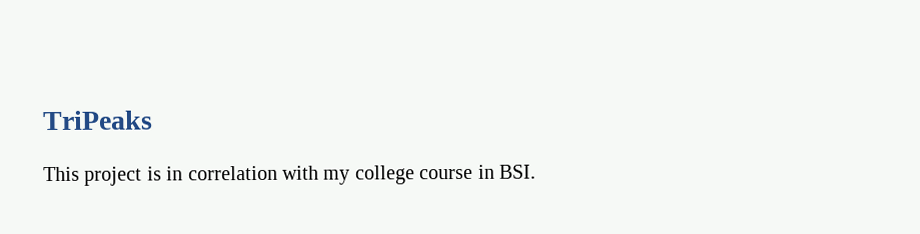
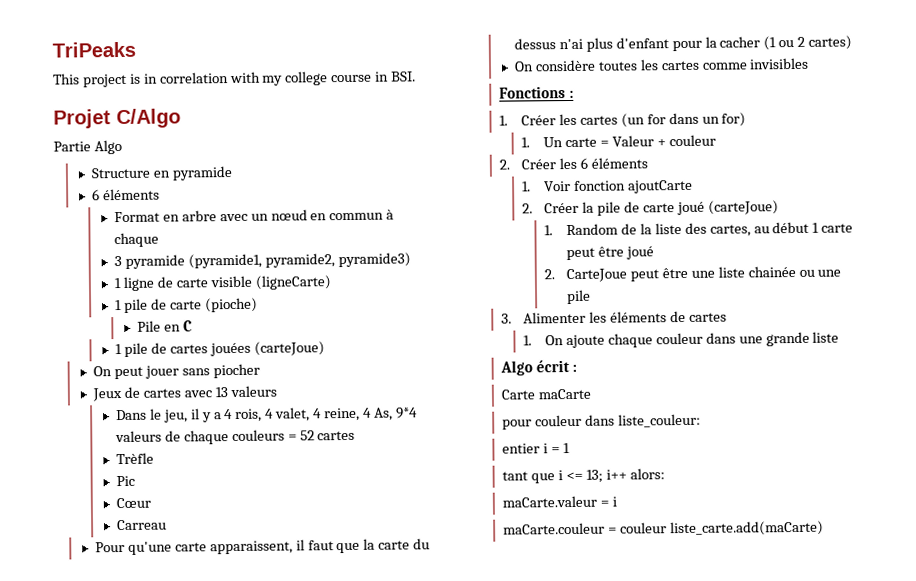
(536, 171) none -> [53,108,181,129] [53,139,122,155] [90,166,233,181] [91,188,160,201] [113,209,395,223] [113,232,159,248] [113,252,411,269] [113,275,331,291] [114,297,258,313] [136,320,192,332] [114,341,325,357] [92,363,260,380] [91,385,277,402] [115,407,418,423] [114,429,356,445] [115,452,154,465] [115,475,135,487] [115,497,151,509] [116,519,167,531] [94,538,431,555] [513,35,853,52] [513,57,810,72] [499,86,574,99] [499,112,747,128] [521,134,716,148] [499,157,648,170] [522,179,693,194] [522,200,779,216] [544,221,854,237] [566,246,654,261] [544,265,842,283] [567,289,592,305] [501,310,727,324] [523,331,840,349] [500,360,577,376] [501,388,591,400] [502,413,701,430] [502,443,570,454] [502,468,665,484] [502,495,617,508] [503,520,824,537] // Projet C/Algo // Partie Algo // Structure en pyramide // 6 éléments // Format en arbre avec un nœud en commun à chaque // 3 pyramide (pyramide1, pyramide2, pyramide3) // 1 ligne de carte visible (ligneCarte) // 1 pile de carte (pioche) // Pile en C // 1 pile de cartes jouées (carteJoue) // On peut jouer sans piocher // Jeux de cartes avec 13 valeurs // Dans le jeu, il y a 4 rois, 4 valet, 4 reine, 4 As, 9*4 valeurs de chaque couleurs = 52 cartes // Trèfle // Pic // Cœur // Carreau // Pour qu'une carte apparaissent, il faut que la carte du dessus n'ai plus d'enfant pour la cacher (1 ou 2 cartes) // On considère toutes les cartes comme invisibles // Fonctions : // 1. Créer les cartes (un for dans un for) // 1. Un carte = Valeur + couleur // 2. Créer les 6 éléments // 1. Voir fonction ajoutCarte // 2. Créer la pile de carte joué (carteJoue) // 1. Random de la liste des cartes, au début 1 carte peut être joué // 2. CarteJoue peut être une liste chainée ou une pile // 3. Alimenter les éléments de cartes // 1. On ajoute chaque couleur dans une grande liste // Algo écrit : // Carte maCarte // pour couleur dans liste_couleur: // entier i = 1 // tant que i <= 13; i++ alors: // maCarte.valeur = i // maCarte.couleur = couleur liste_carte.add(maCarte)

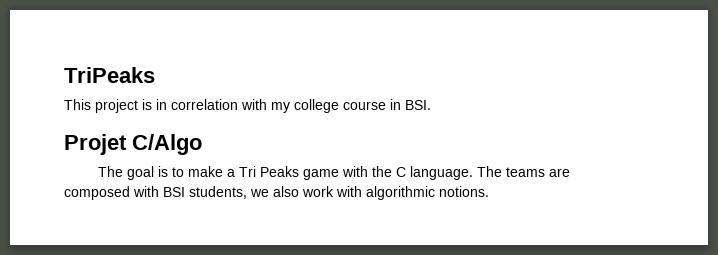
[53,139,122,155] [90,166,233,181] [91,188,160,201] [113,209,395,223] [113,232,159,248] [113,252,411,269] [113,275,331,291] [114,297,258,313] [136,320,192,332] [114,341,325,357] [92,363,260,380] [91,385,277,402] [115,407,418,423] [114,429,356,445] [115,452,154,465] [115,475,135,487] [115,497,151,509] [116,519,167,531] [94,538,431,555] [513,35,853,52] [513,57,810,72] [499,86,574,99] [499,112,747,128] [521,134,716,148] [499,157,648,170] [522,179,693,194] [522,200,779,216] [544,221,854,237] [566,246,654,261] [544,265,842,283] [567,289,592,305] [501,310,727,324] [523,331,840,349] [500,360,577,376] [501,388,591,400] [502,413,701,430] [502,443,570,454] [502,468,665,484] [502,495,617,508] [503,520,824,537] Partie Algo // Structure en pyramide // 6 éléments // Format en arbre avec un nœud en commun à chaque // 3 pyramide (pyramide1, pyramide2, pyramide3) // 1 ligne de carte visible (ligneCarte) // 1 pile de carte (pioche) // Pile en C // 1 pile de cartes jouées (carteJoue) // On peut jouer sans piocher // Jeux de cartes avec 13 valeurs // Dans le jeu, il y a 4 rois, 4 valet, 4 reine, 4 As, 9*4 valeurs de chaque couleurs = 52 cartes // Trèfle // Pic // Cœur // Carreau // Pour qu'une carte apparaissent, il faut que la carte du dessus n'ai plus d'enfant pour la cacher (1 ou 2 cartes) // On considère toutes les cartes comme invisibles // Fonctions : // 1. Créer les cartes (un for dans un for) // 1. Un carte = Valeur + couleur // 2. Créer les 6 éléments // 1. Voir fonction ajoutCarte // 2. Créer la pile de carte joué (carteJoue) // 1. Random de la liste des cartes, au début 1 carte peut être joué // 2. CarteJoue peut être une liste chainée ou une pile // 3. Alimenter les éléments de cartes // 1. On ajoute chaque couleur dans une grande liste // Algo écrit : // Carte maCarte // pour couleur dans liste_couleur: // entier i = 1 // tant que i <= 13; i++ alors: // maCarte.valeur = i // maCarte.couleur = couleur liste_carte.add(maCarte) -> [98,166,571,180] [64,186,489,200] The goal is to make a Tri Peaks game with the C language. The teams are composed with BSI students, we also work with algorithmic notions.

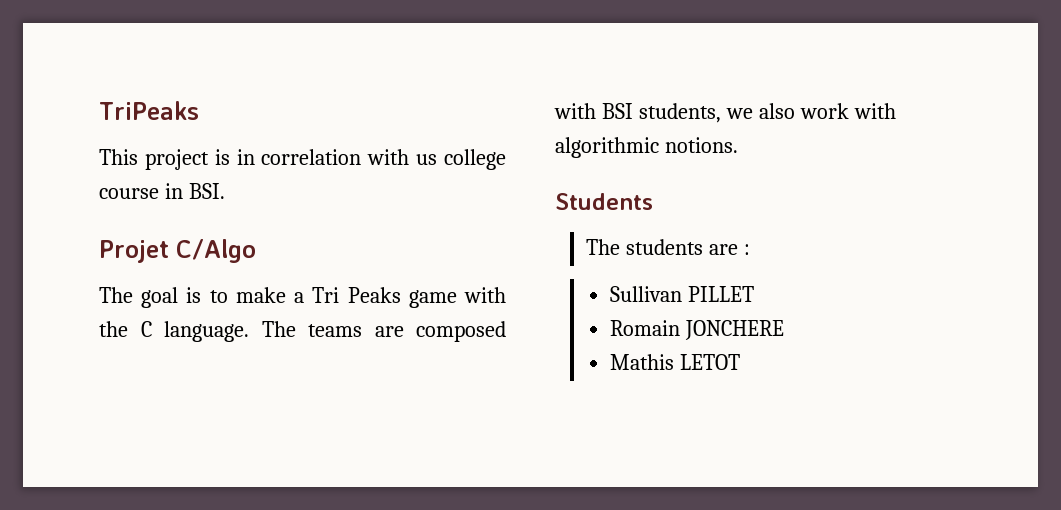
[271,102,290,113] my -> [416,154,438,165] us
(489, 191) none -> [555,193,653,210] [585,239,750,255] [609,286,754,302] [609,320,784,340] [609,354,740,370] // Students // The students are : // Sullivan PILLET // Romain JONCHERE // Mathis LETOT

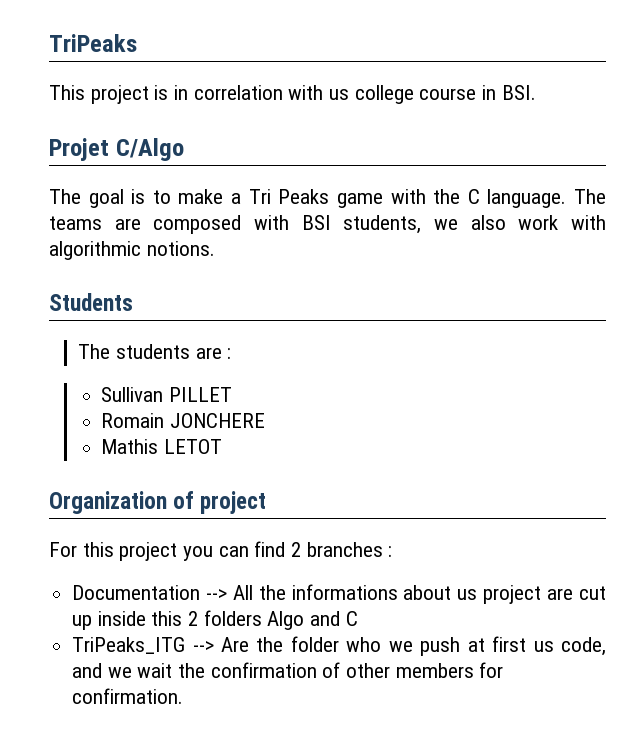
(740, 362) none -> [49,491,267,514] [49,541,393,561] [72,584,606,604] [72,610,358,630] [72,636,606,656] [72,662,504,678] [72,688,184,704] // Organization of project // For this project you can find 2 branches : // Documentation --> All the informations about us project are cut up inside this 2 folders Algo and C // TriPeaks_ITG --> Are the folder who we push at first us code, and we wait the confirmation of other members for confirmation.

